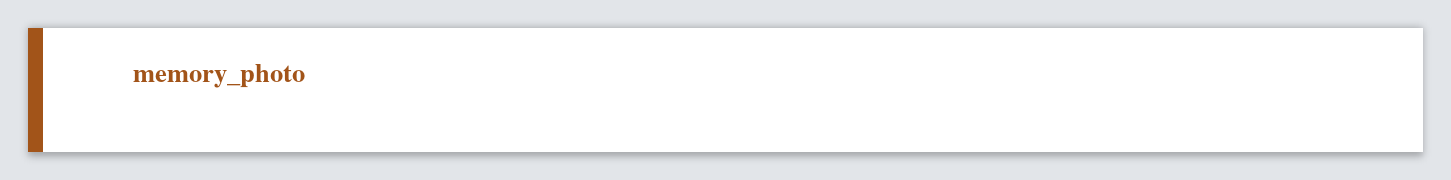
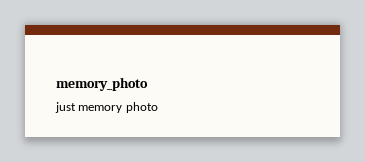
(305, 76) none -> [55,102,158,113] // just memory photo

